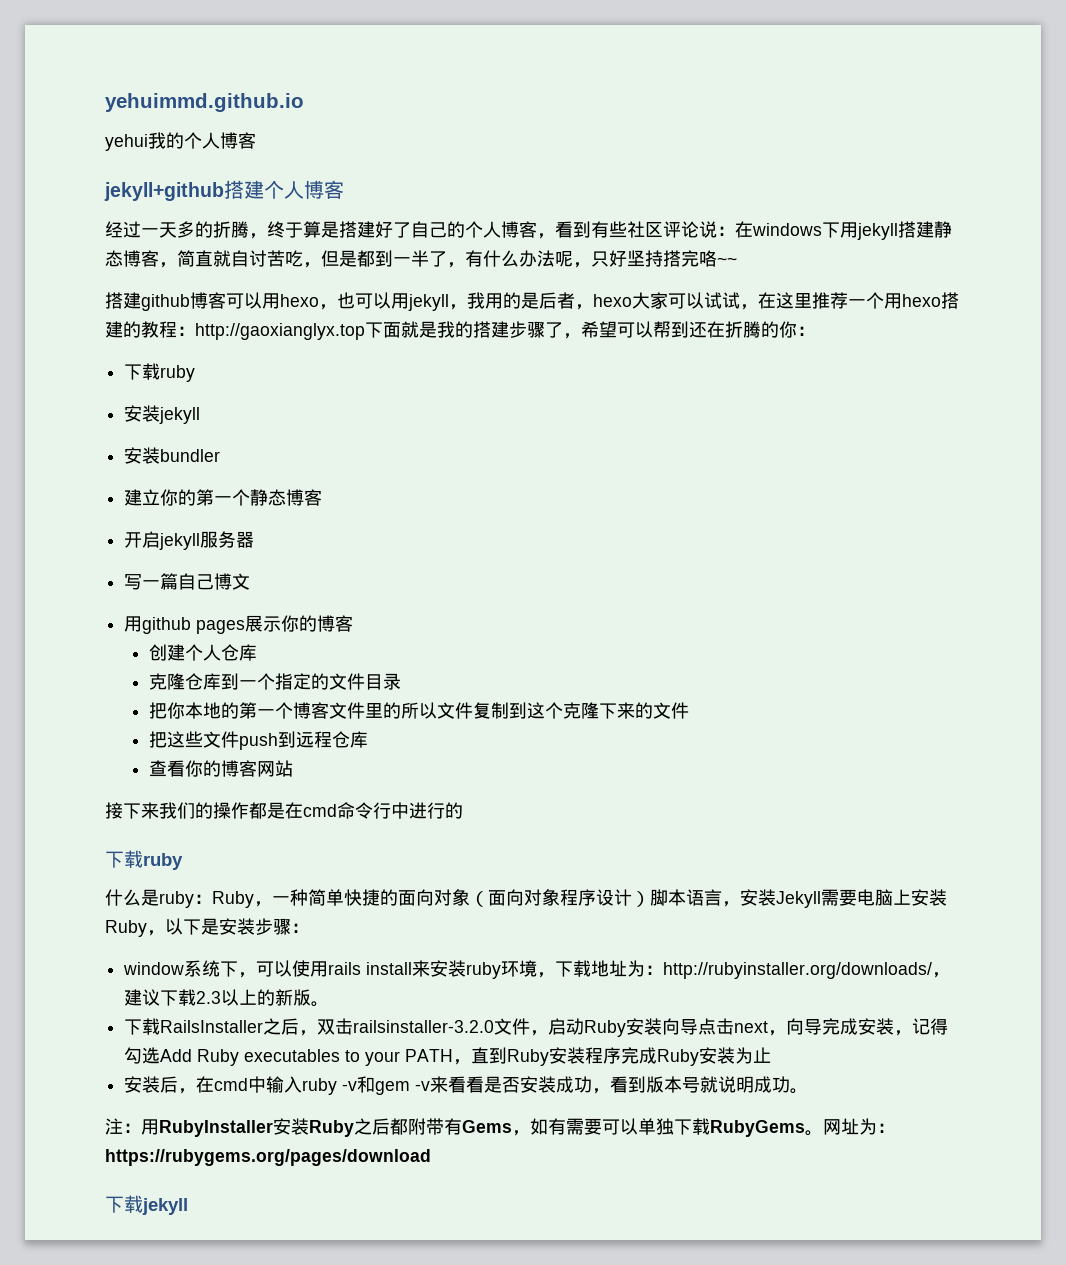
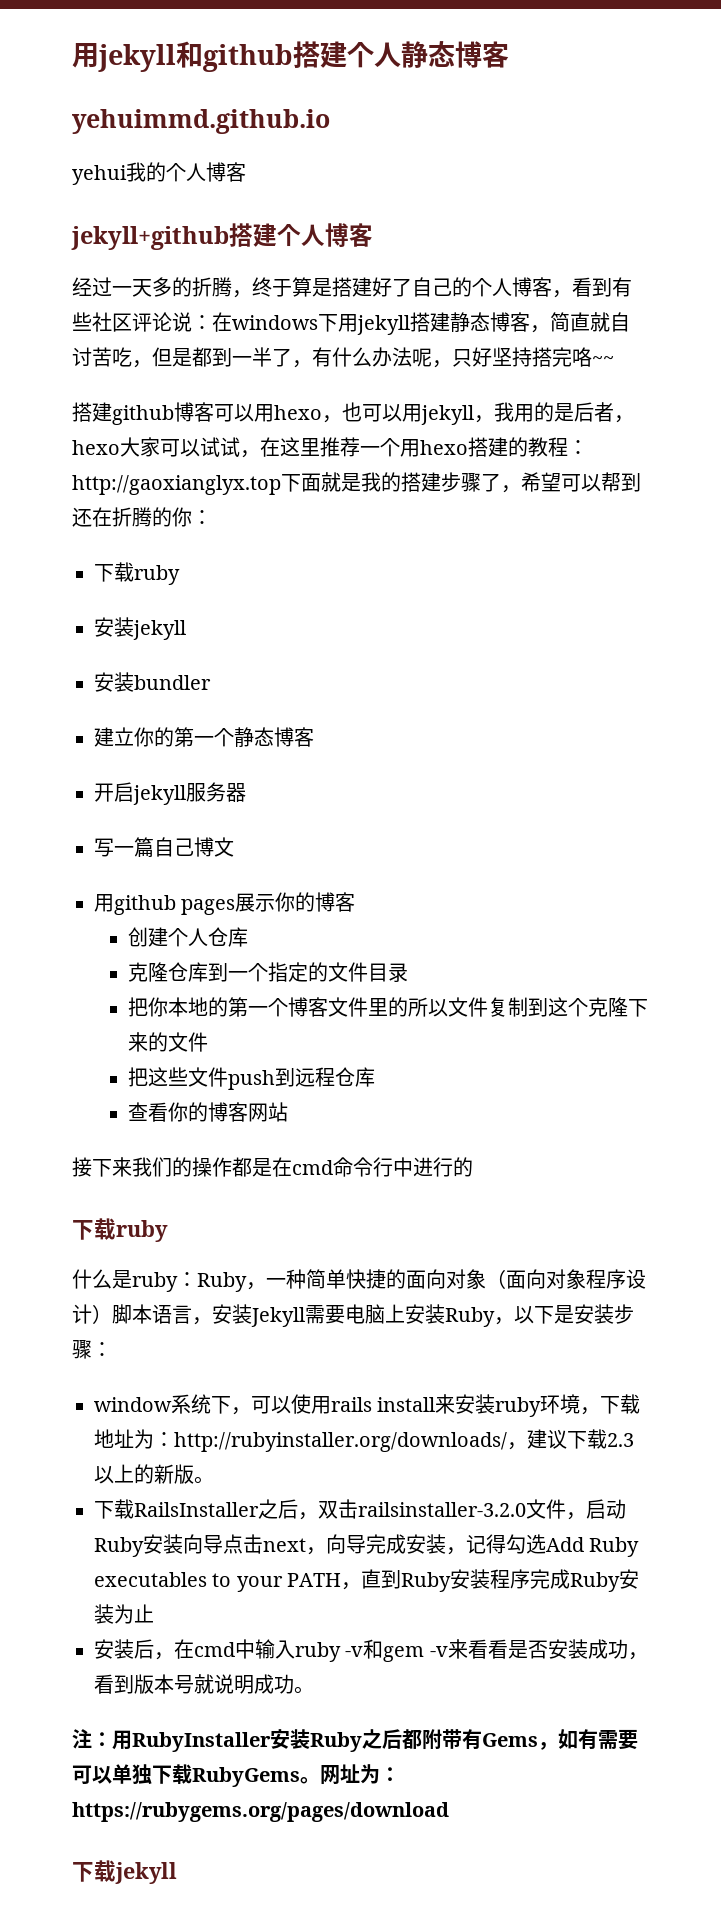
(105, 102) none -> [72,41,509,72] 用jekyll和github搭建个人静态博客 //

